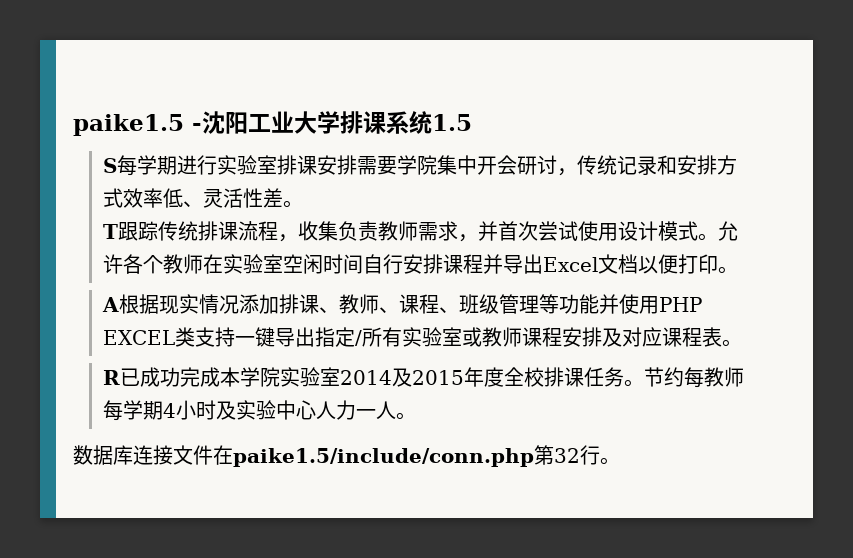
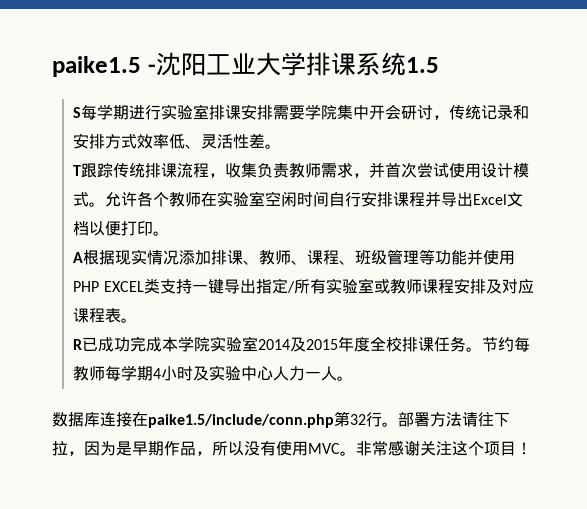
[173,445,213,465] 文件 -> (132, 419) none
(620, 461) none -> [398,412,510,427] [52,440,532,456] 部署方法请往下拉，因为是早期作品，所以没有使用MVC。非常感谢关注这个项目！

